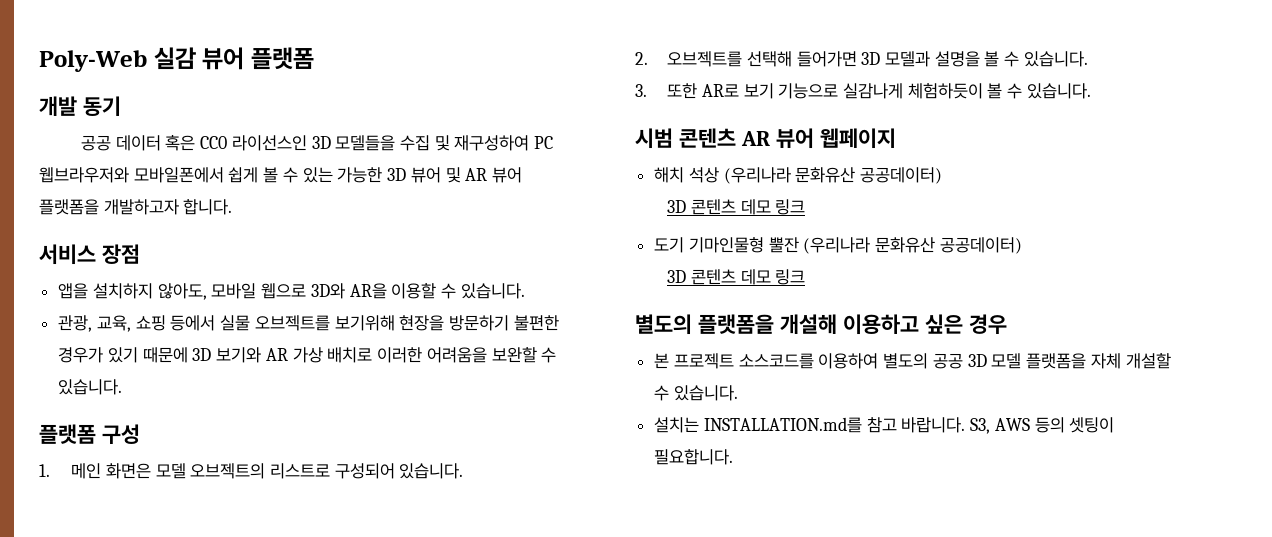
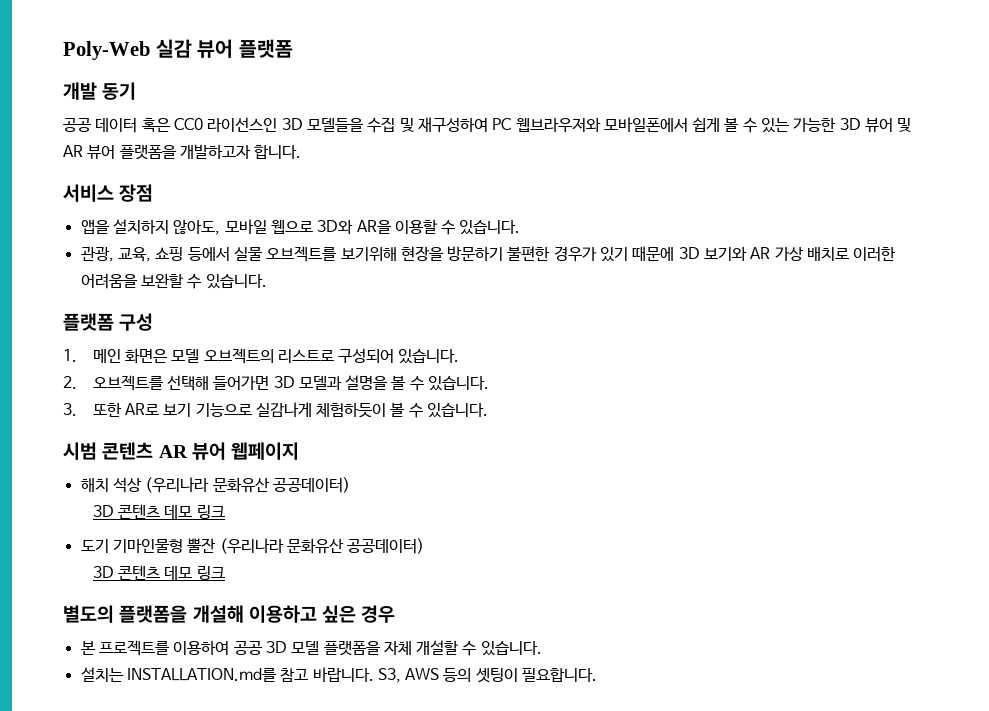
[673,353,929,369] 프로젝트 소스코드를 이용하여 별도의 -> [98,640,230,656] 프로젝트를 이용하여

